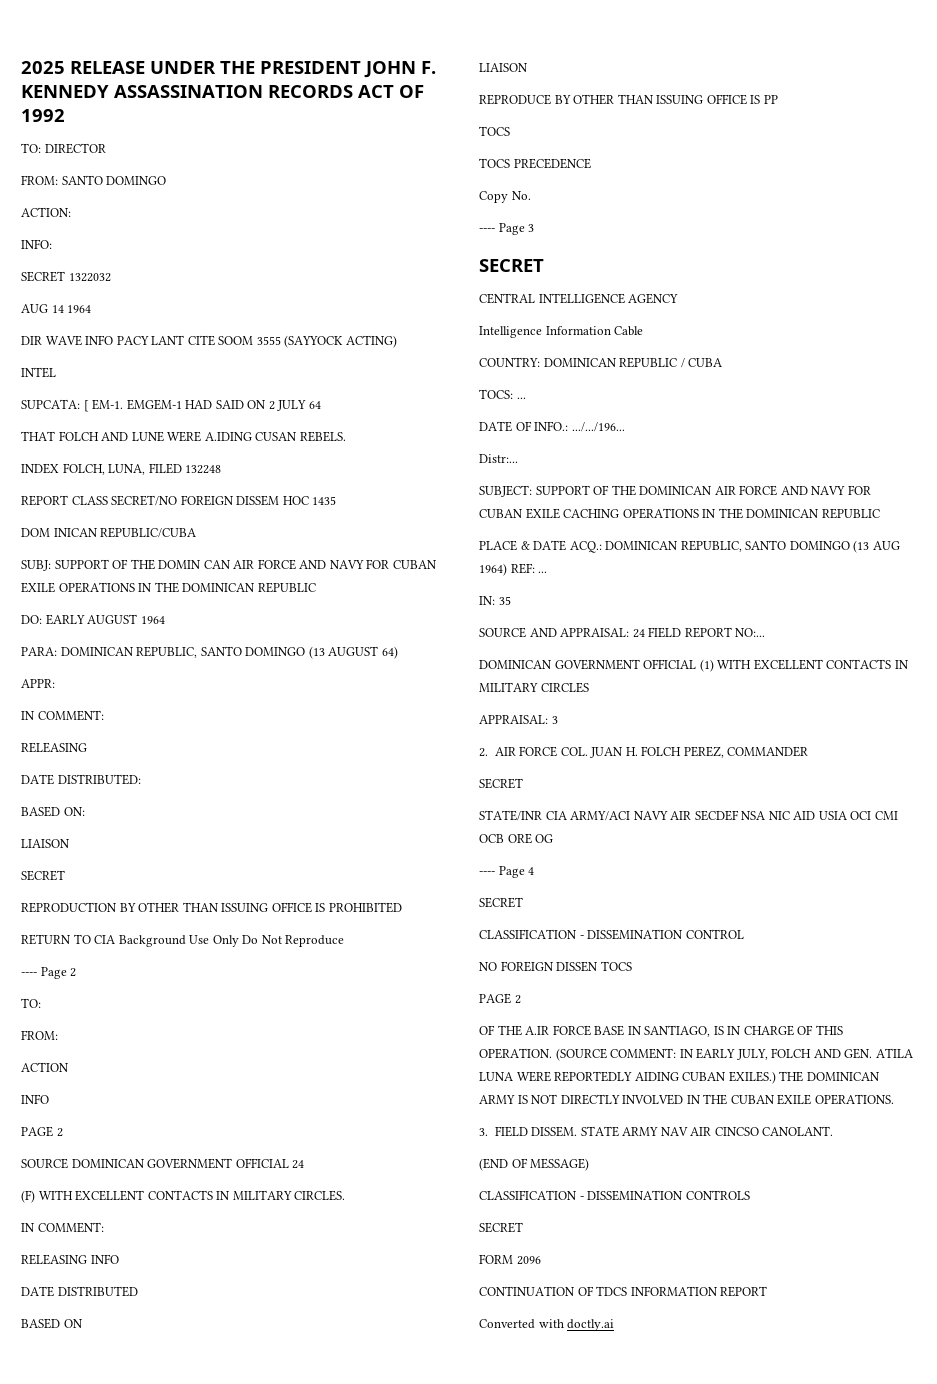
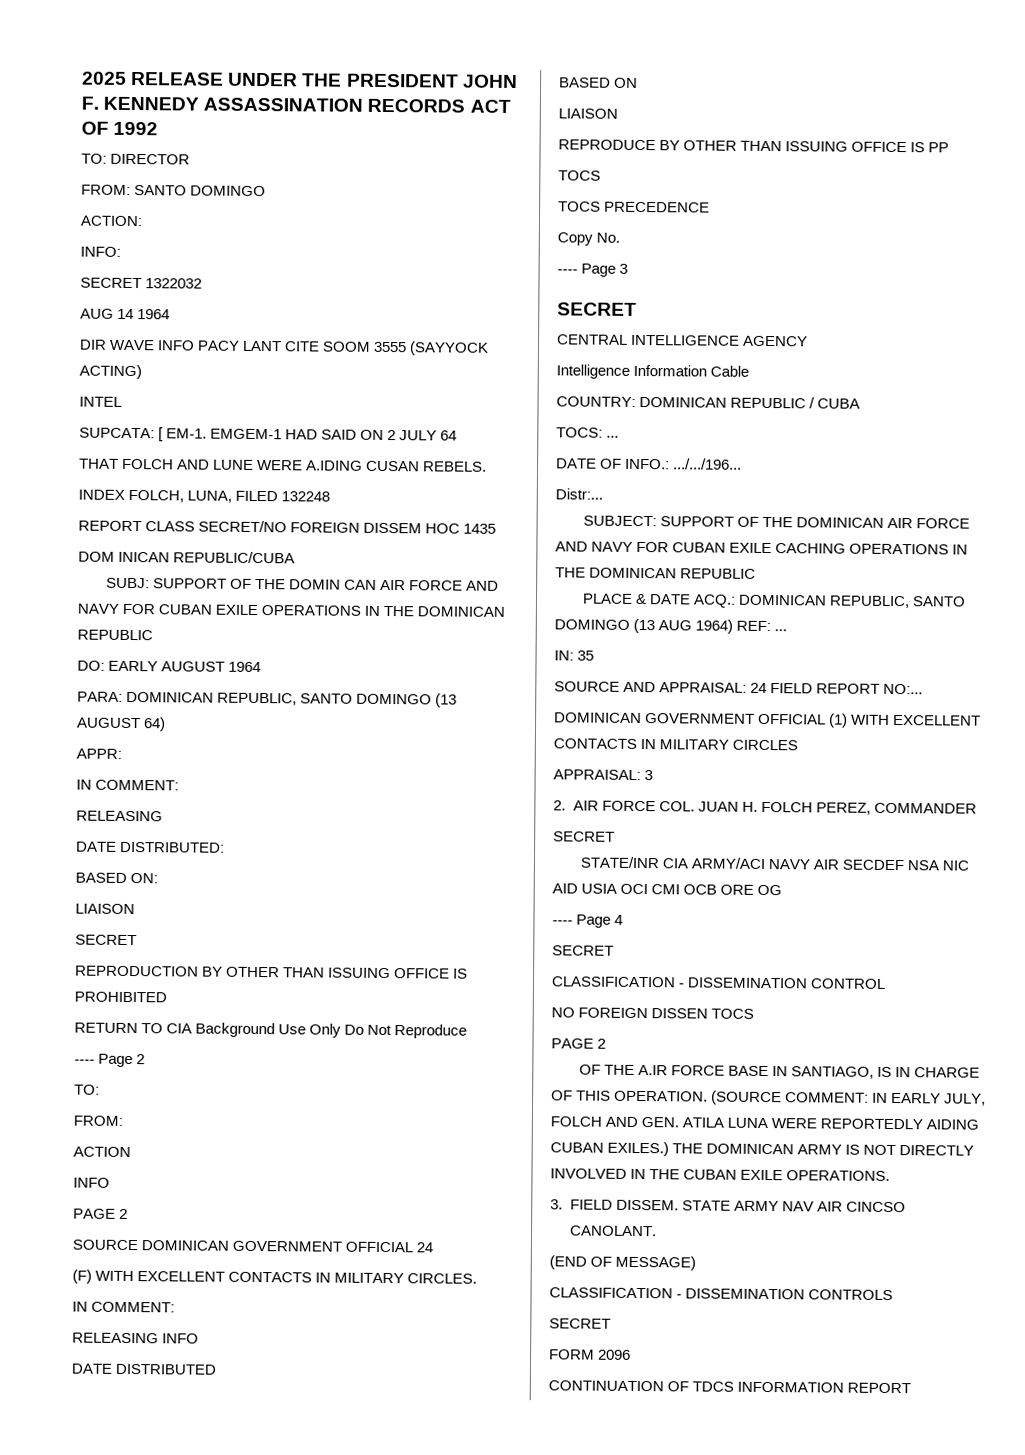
[479,1319,615,1331] // Converted with doctly.ai -> (912, 1388) none

